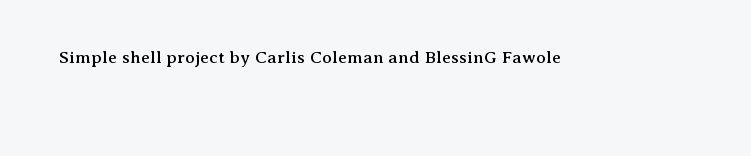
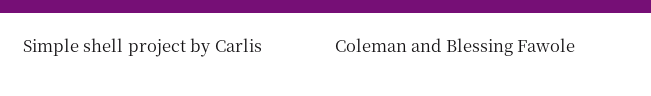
[425,51,498,63] BlessinG -> [445,38,513,56] Blessing

